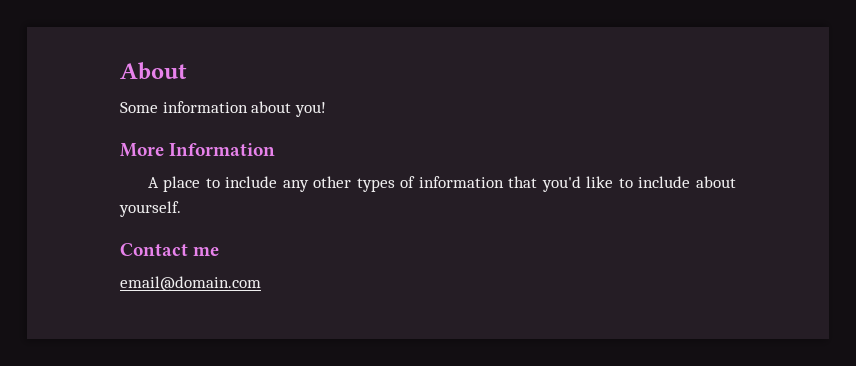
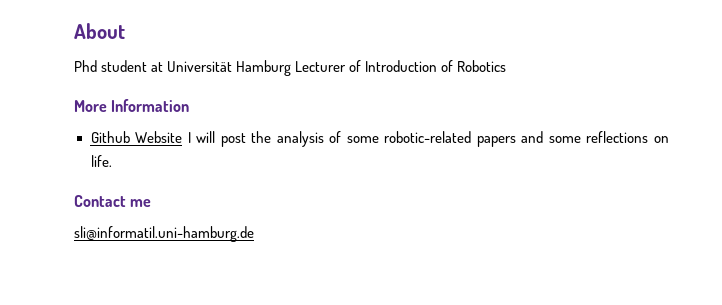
[120,101,326,117] [120,143,276,157] [147,176,736,192] [119,201,181,217] Some information about you! // More Information // A place to include any other types of information that you'd like to include about yourself. -> [74,60,507,76] [74,99,190,112] [90,131,669,147] [90,155,112,167] Phd student at Universität Hamburg Lecturer of Introduction of Robotics // More Information // Github Website I will post the analysis of some robotic-related papers and some reflections on life.
[120,276,261,291] email@domain.com -> [74,226,254,242] sli@informatil.uni-hamburg.de

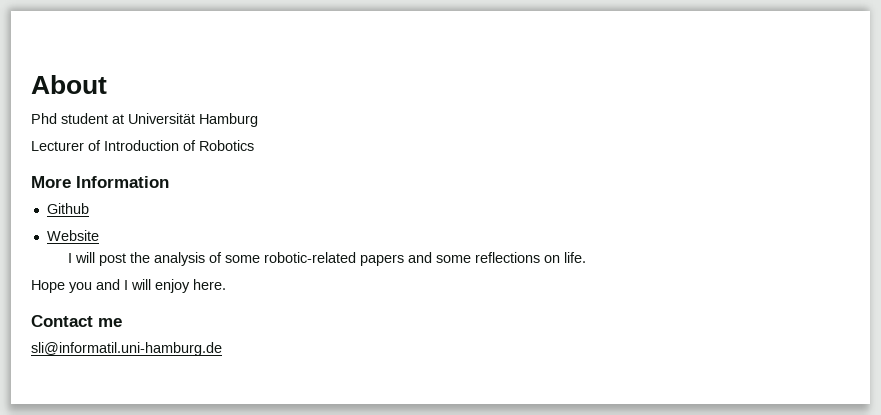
(292, 68) none -> (258, 120) //
(130, 137) none -> (89, 208) //
(183, 137) none -> (99, 235) //
(112, 161) none -> [31,279,226,293] // Hope you and I will enjoy here.

